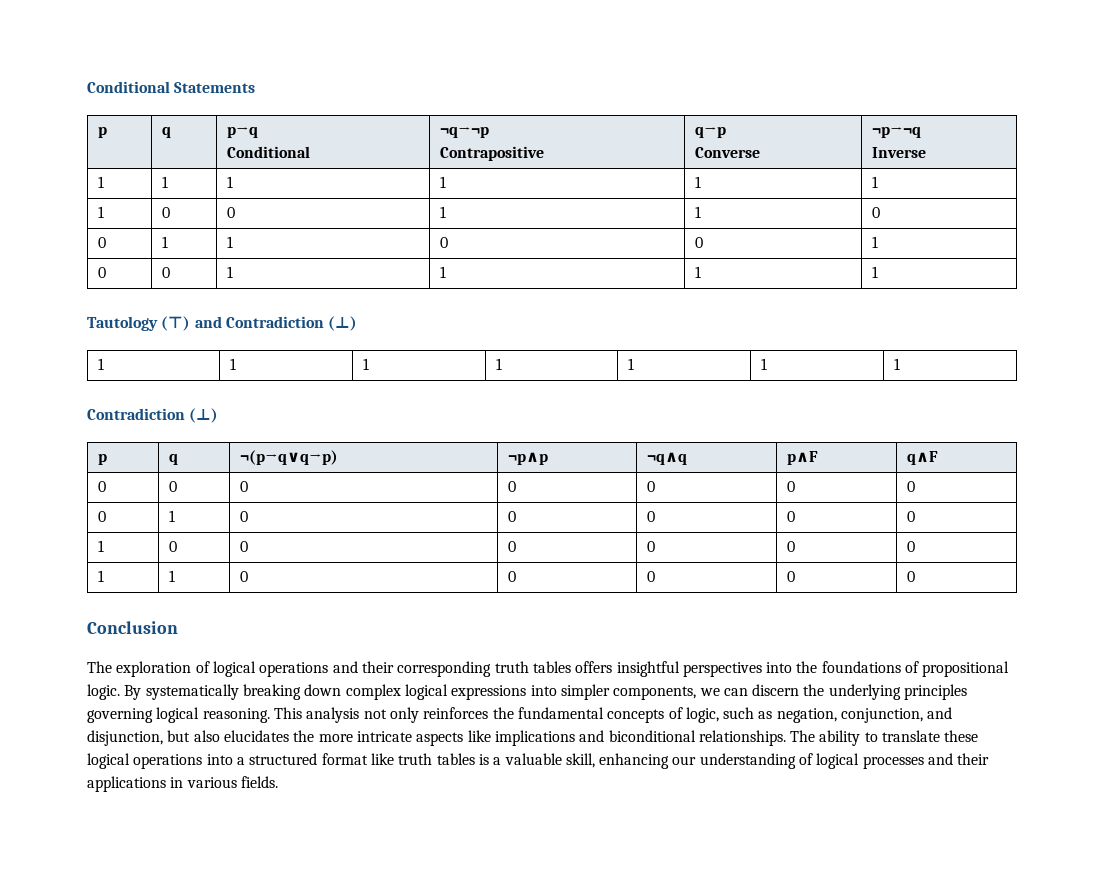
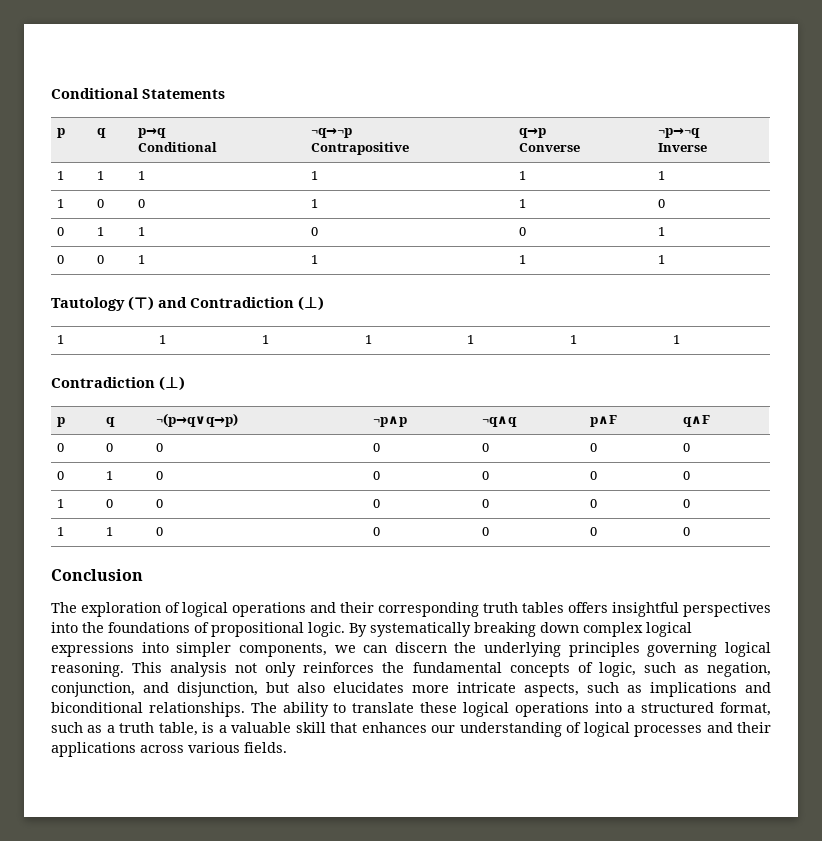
[293,730,315,742] the -> (404, 687) none
[416,730,491,746] aspects like -> [524,682,642,697] aspects, such as
[321,753,670,769] format like truth tables is a valuable skill, enhancing -> [720,702,771,716] [51,722,427,736] format, such as a truth table, is a valuable skill that enhances
[170,777,184,788] in -> [140,745,184,753] across

